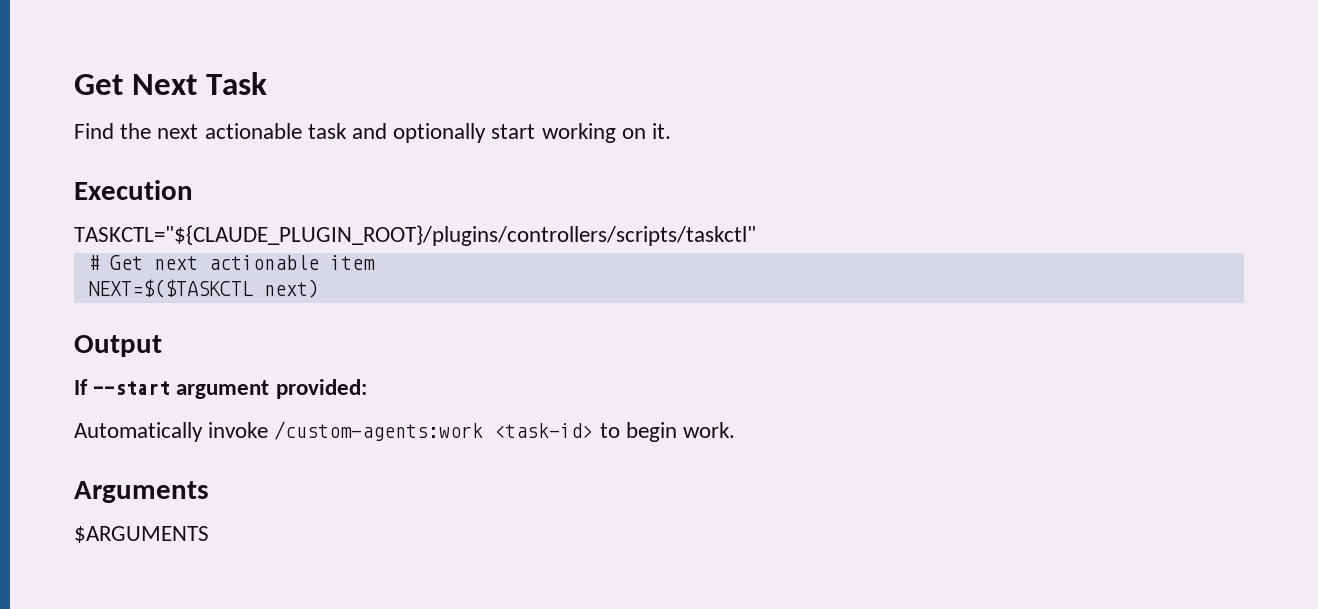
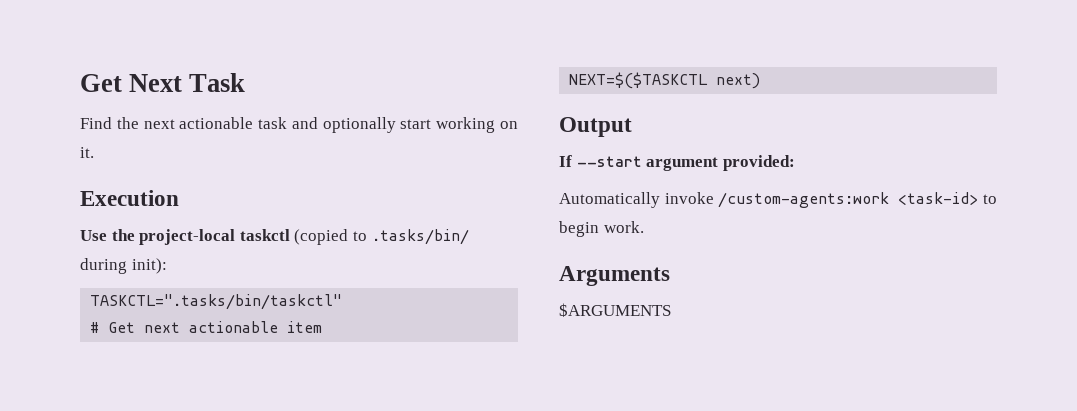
[74,225,756,246] TASKCTL="${CLAUDE_PLUGIN_ROOT}/plugins/controllers/scripts/taskctl" -> [80,229,469,245] [80,258,167,274] [90,294,343,310] Use the project-local taskctl (copied to .tasks/bin/ during init): // TASKCTL=".tasks/bin/taskctl"

